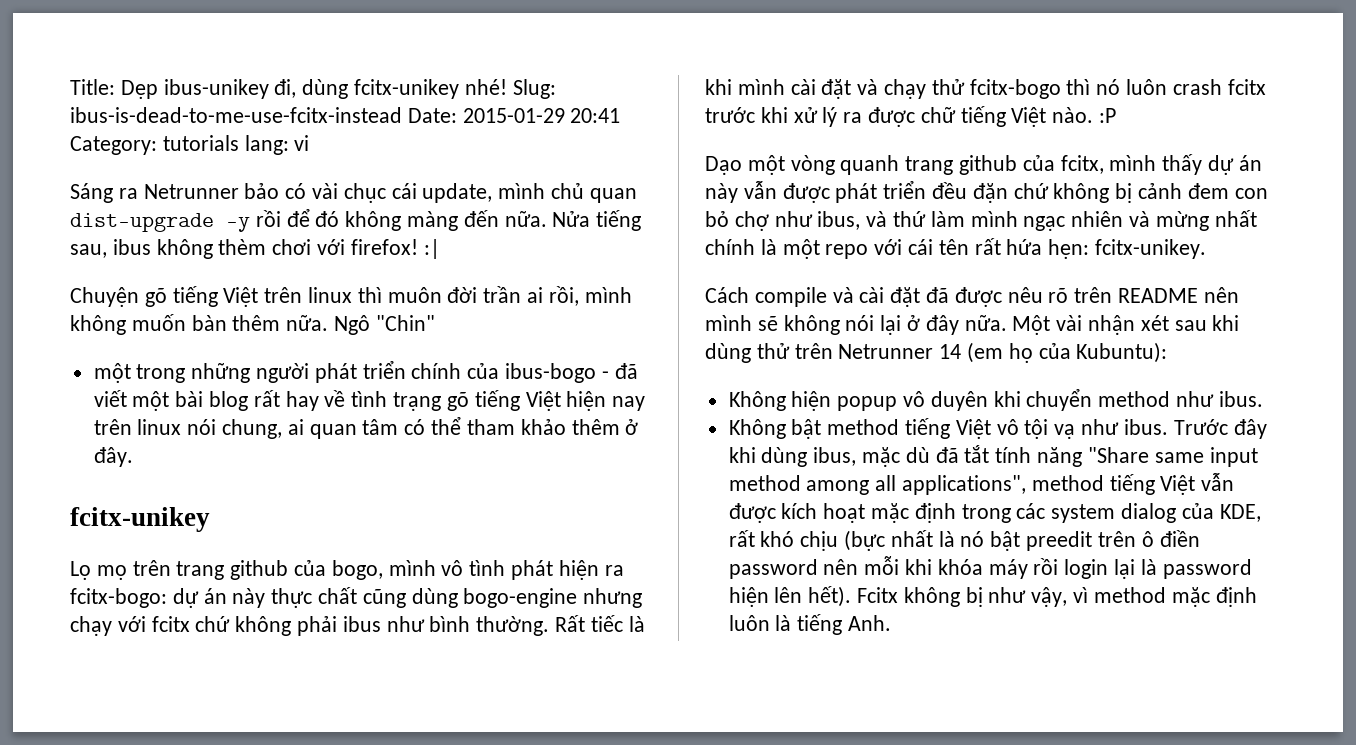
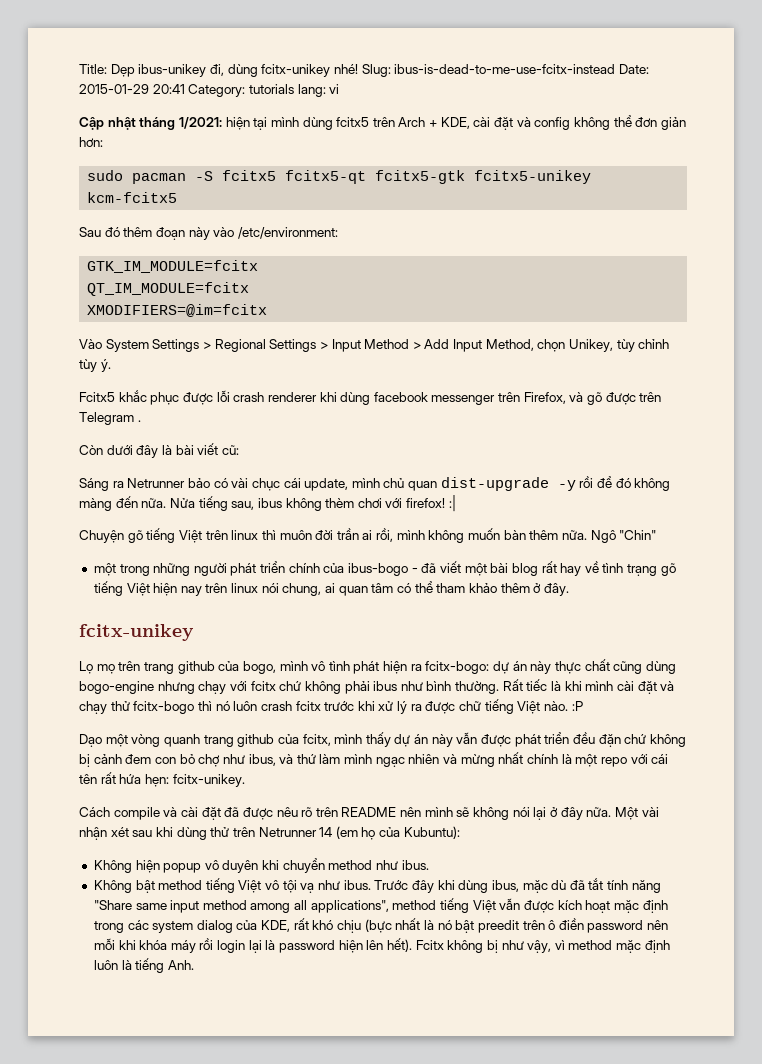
(310, 143) none -> [79,115,686,130] [79,137,103,147] [87,170,592,184] [87,192,178,203] [79,227,338,240] [87,260,259,273] [87,282,250,296] [87,304,268,317] [79,339,670,352] [79,359,111,372] [79,390,662,405] [79,412,141,425] [79,443,239,458] // Cập nhật tháng 1/2021: hiện tại mình dùng fcitx5 trên Arch + KDE, cài đặt và config không thể đơn giản hơn: // sudo pacman -S fcitx5 fcitx5-qt fcitx5-gtk fcitx5-unikey kcm-fcitx5 // Sau đó thêm đoạn này vào /etc/environment: // GTK_IM_MODULE=fcitx // QT_IM_MODULE=fcitx // XMODIFIERS=@im=fcitx // Vào System Settings > Regional Settings > Input Method > Add Input Method, chọn Unikey, tùy chỉnh tùy ý. // Fcitx5 khắc phục được lỗi crash renderer khi dùng facebook messenger trên Firefox, và gõ được trên Telegram . // Còn dưới đây là bài viết cũ:

